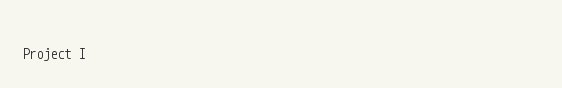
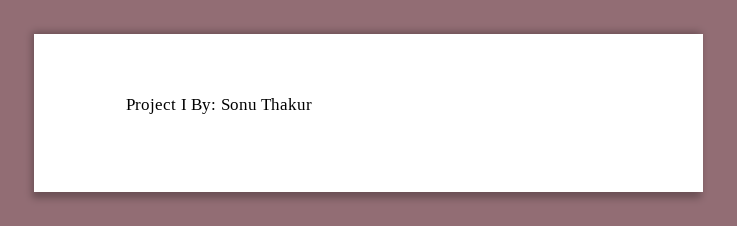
(85, 53) none -> [191,98,313,114] By: Sonu Thakur

